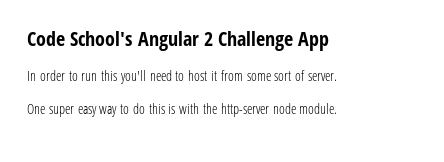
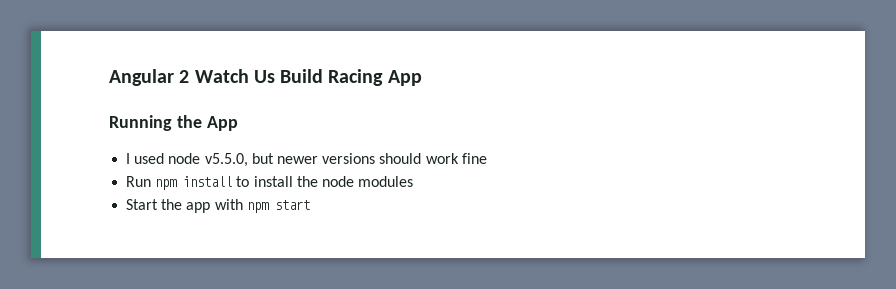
[27,31,330,51] [27,70,337,84] [27,103,338,117] Code School's Angular 2 Challenge App // In order to run this you'll need to host it from some sort of server. // One super easy way to do this is with the http-server node module. -> [109,69,422,86] [109,115,238,131] [126,153,487,167] [126,176,414,190] [126,199,310,213] Angular 2 Watch Us Build Racing App // Running the App // I used node v5.5.0, but newer versions should work fine // Run npm install to install the node modules // Start the app with npm start

